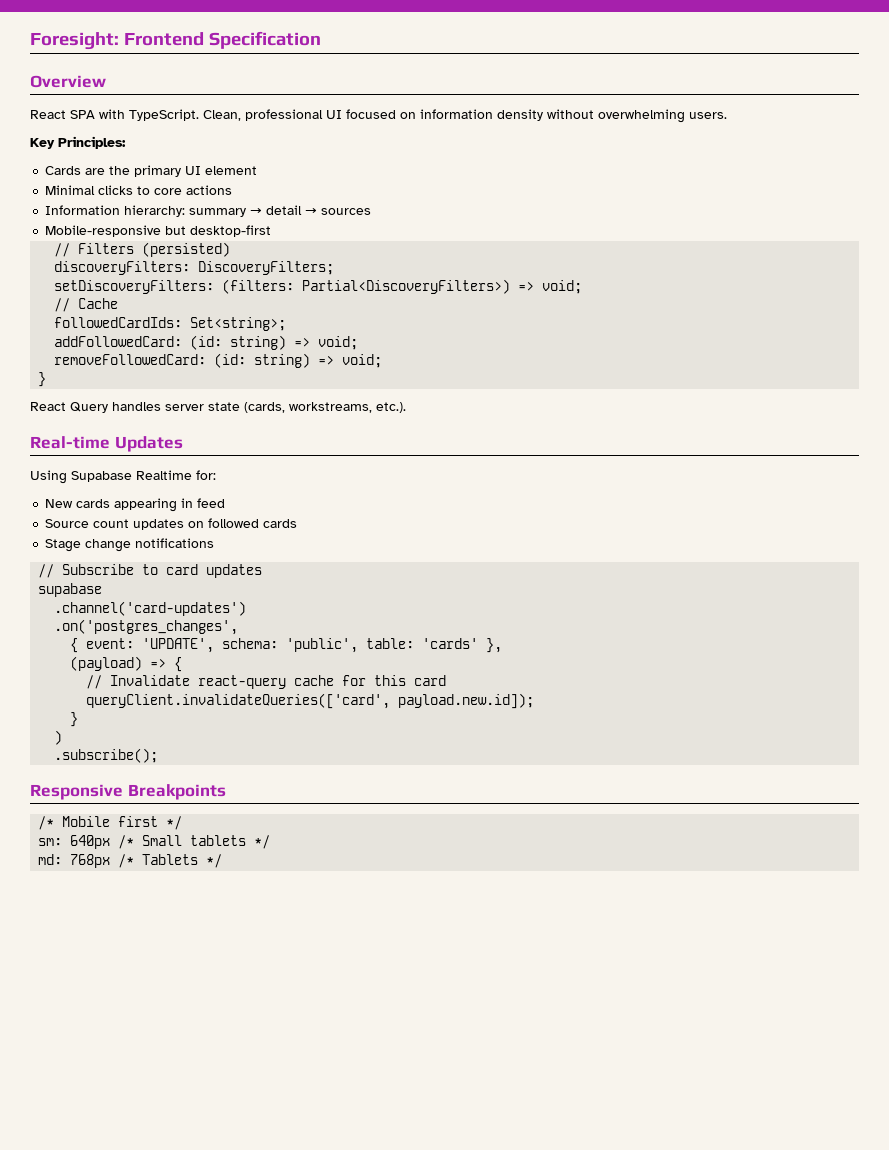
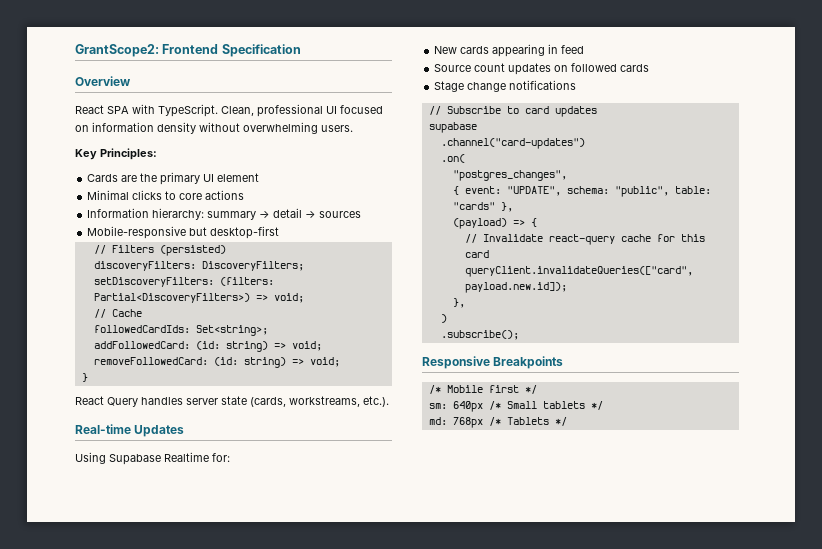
[30,32,119,50] Foresight: -> [75,44,159,57] GrantScope2:
[54,601,247,616] [54,619,239,635] .channel('card-updates') // .on('postgres_changes', -> [440,138,585,149] [440,154,465,163] [452,170,567,181] .channel("card-updates") // .on( // "postgres_changes",
[142,638,479,653] 'UPDATE', schema: 'public', table: 'cards' -> [506,186,711,197] [452,202,495,210] "UPDATE", schema: "public", table: "cards"
[86,693,391,709] queryClient.invalidateQueries(['card', -> [464,266,693,277] queryClient.invalidateQueries(["card",
[70,712,79,727] } -> [452,298,465,308] },

